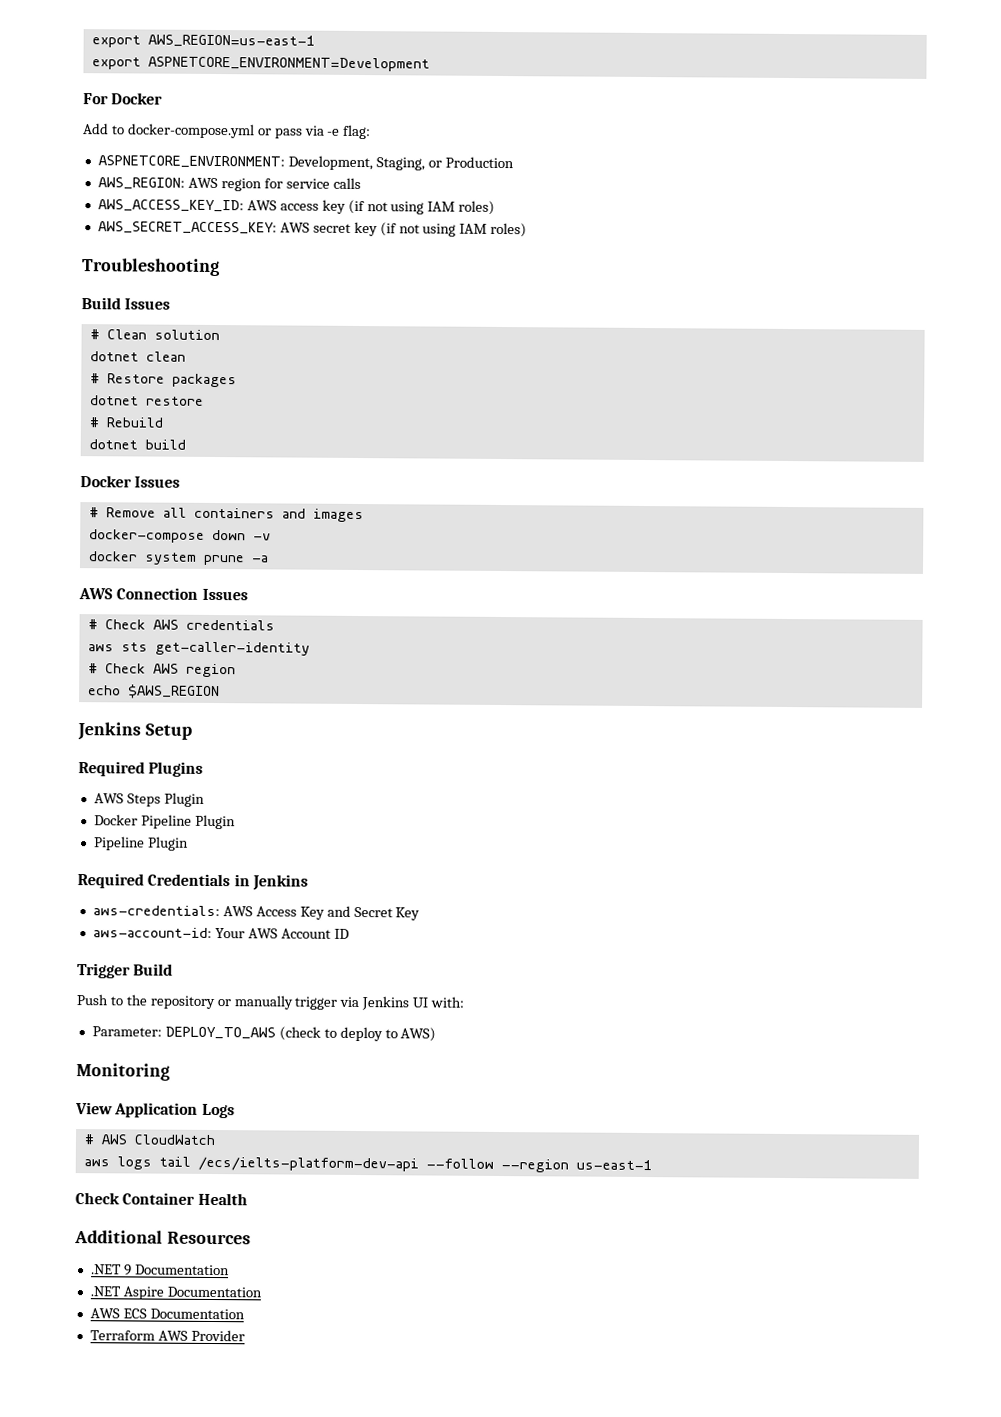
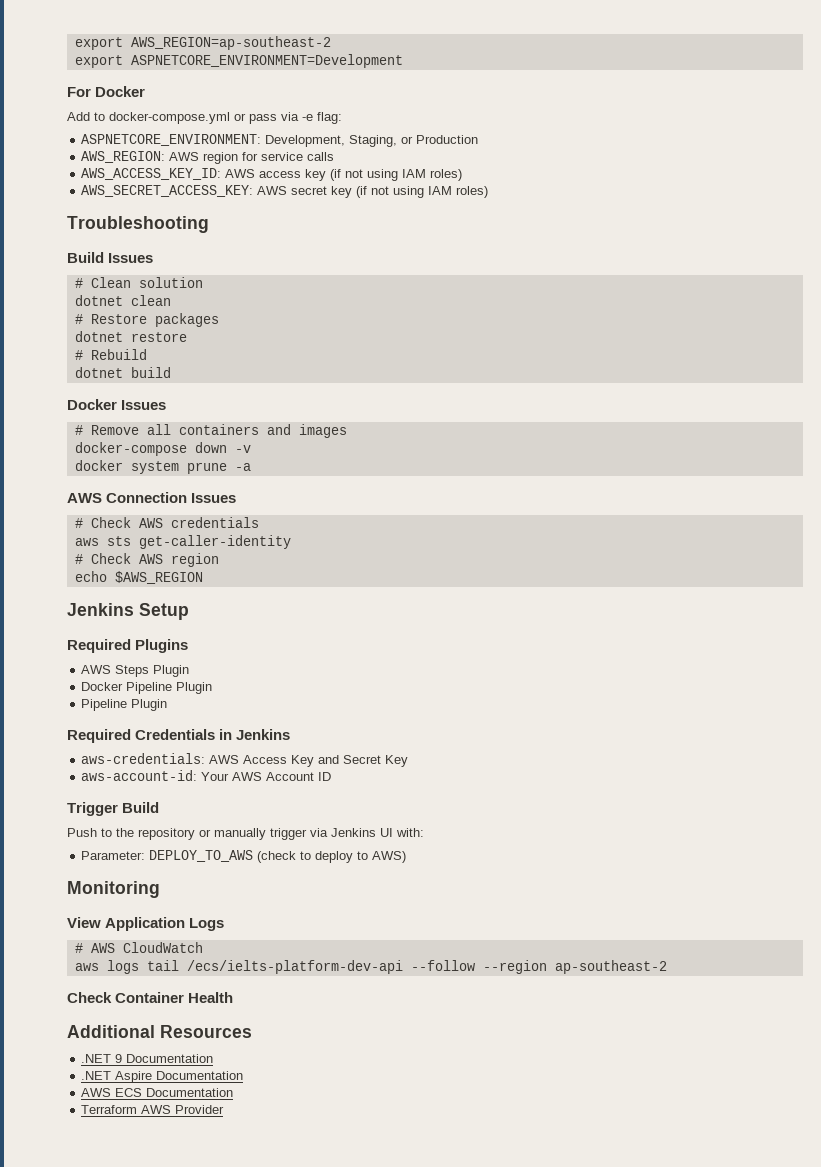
[91,34,315,48] export AWS_REGION=us-east-1 -> [74,36,331,50] export AWS_REGION=ap-southeast-2
[575,1159,652,1171] us-east-1 -> [554,960,667,974] ap-southeast-2

